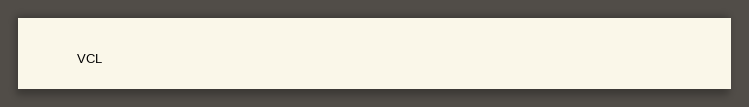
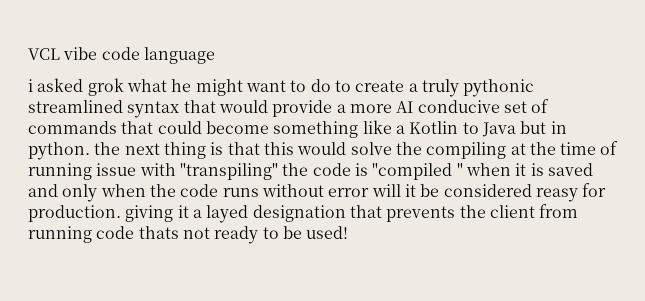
(102, 58) none -> [63,47,215,64] [28,78,535,97] [28,99,550,118] [28,120,567,138] [28,141,619,160] [28,163,593,180] [28,183,607,202] [28,204,579,223] [28,226,349,244] vibe code language // i asked grok what he might want to do to create a truly pythonic streamlined syntax that would provide a more AI conducive set of commands that could become something like a Kotlin to Java but in python. the next thing is that this would solve the compiling at the time of running issue with "transpiling" the code is "compiled " when it is saved and only when the code runs without error will it be considered reasy for production. giving it a layed designation that prevents the client from running code thats not ready to be used!

